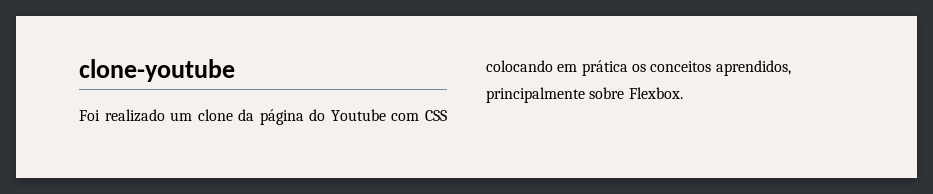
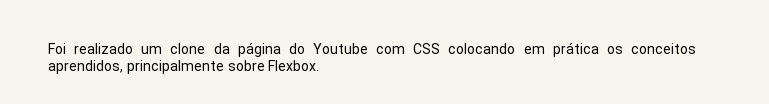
[79,59,235,82] clone-youtube // -> (48, 48) none

